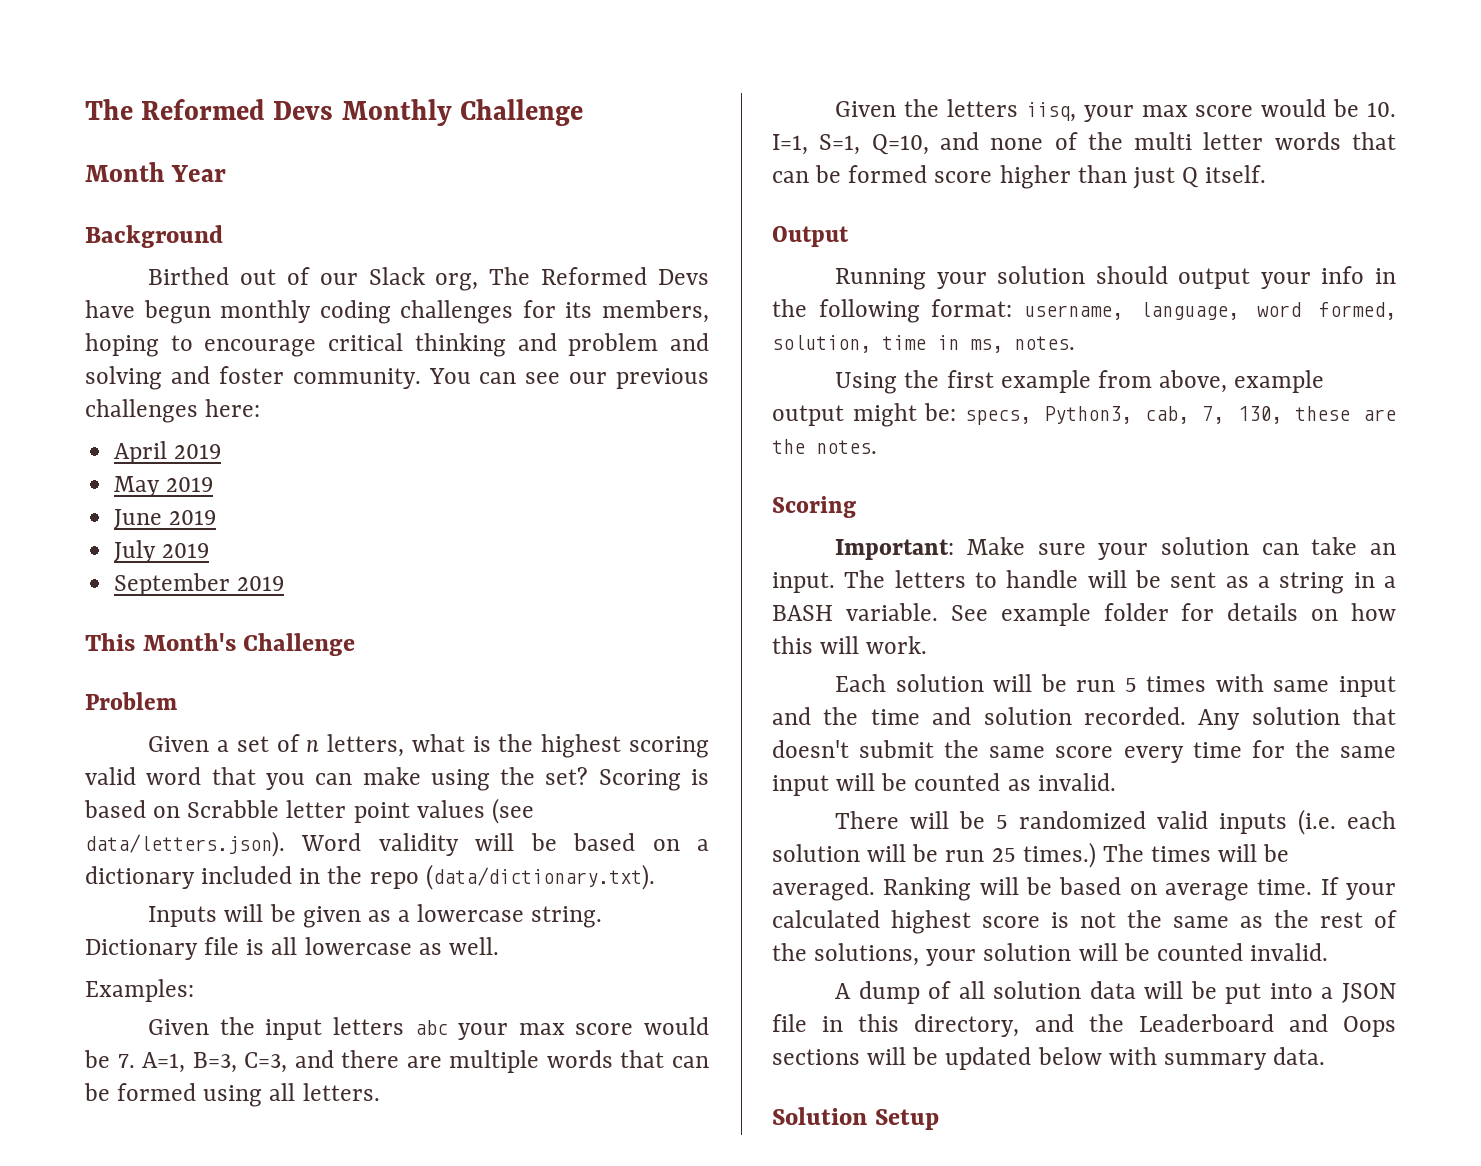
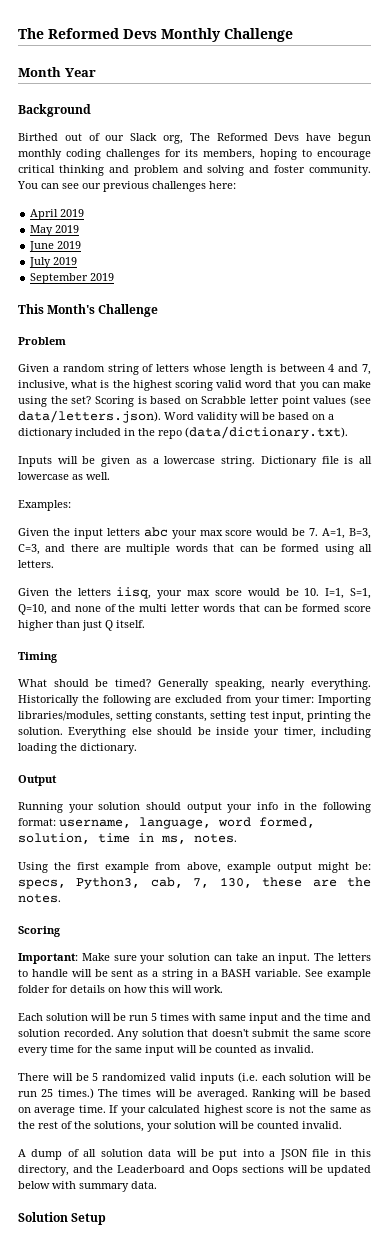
[236,734,405,757] set of n letters, -> [62,364,371,375] [18,380,68,391] random string of letters whose length is between 4 and 7, inclusive,
(1267, 174) none -> [18,652,58,663] [18,679,372,690] [18,695,371,706] [18,711,371,722] [18,727,371,738] [18,743,137,754] // Timing // What should be timed? Generally speaking, nearly everything. Historically the following are excluded from your timer: Importing libraries/modules, setting constants, setting test input, printing the solution. Everything else should be inside your timer, including loading the dictionary.

